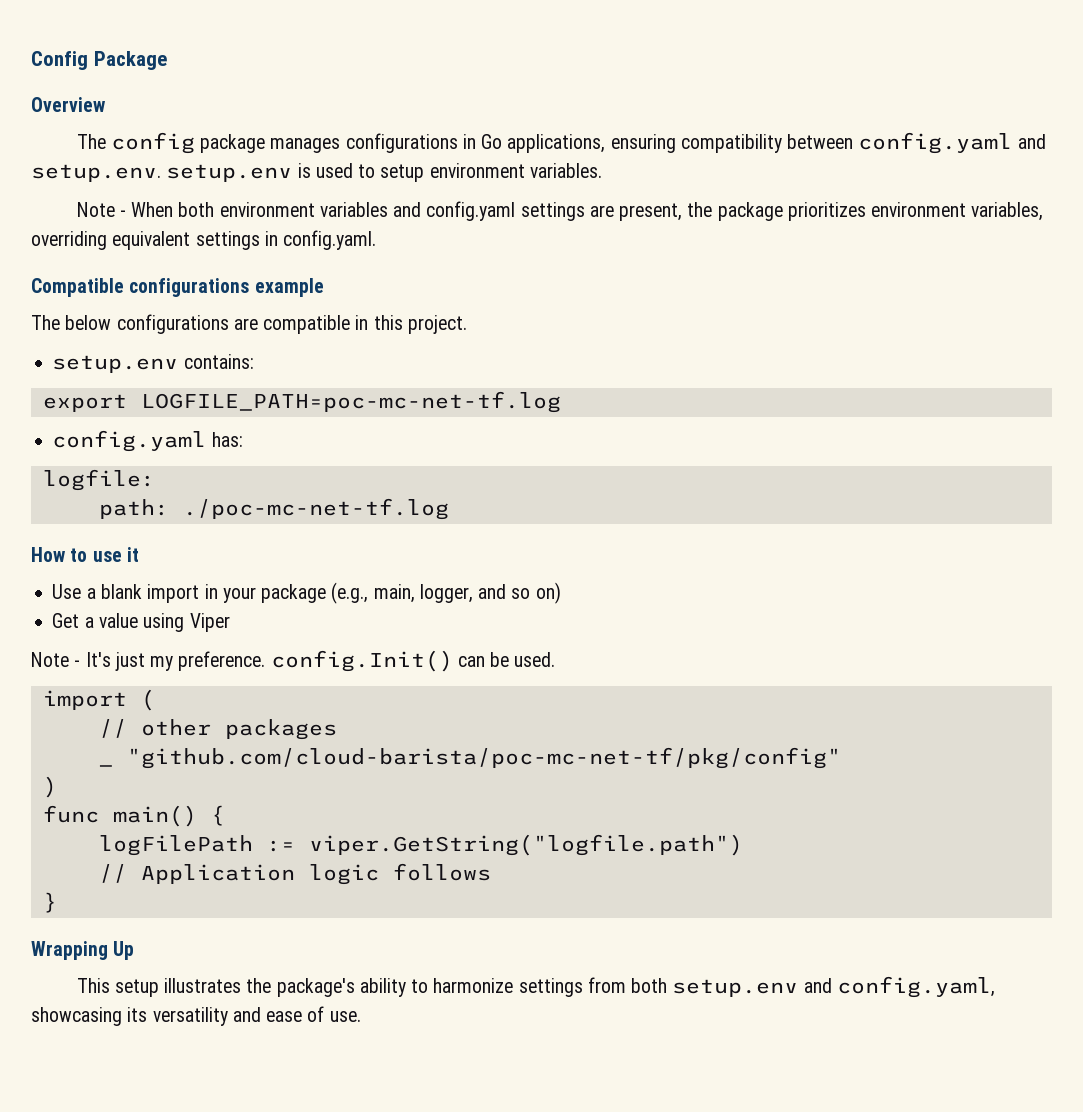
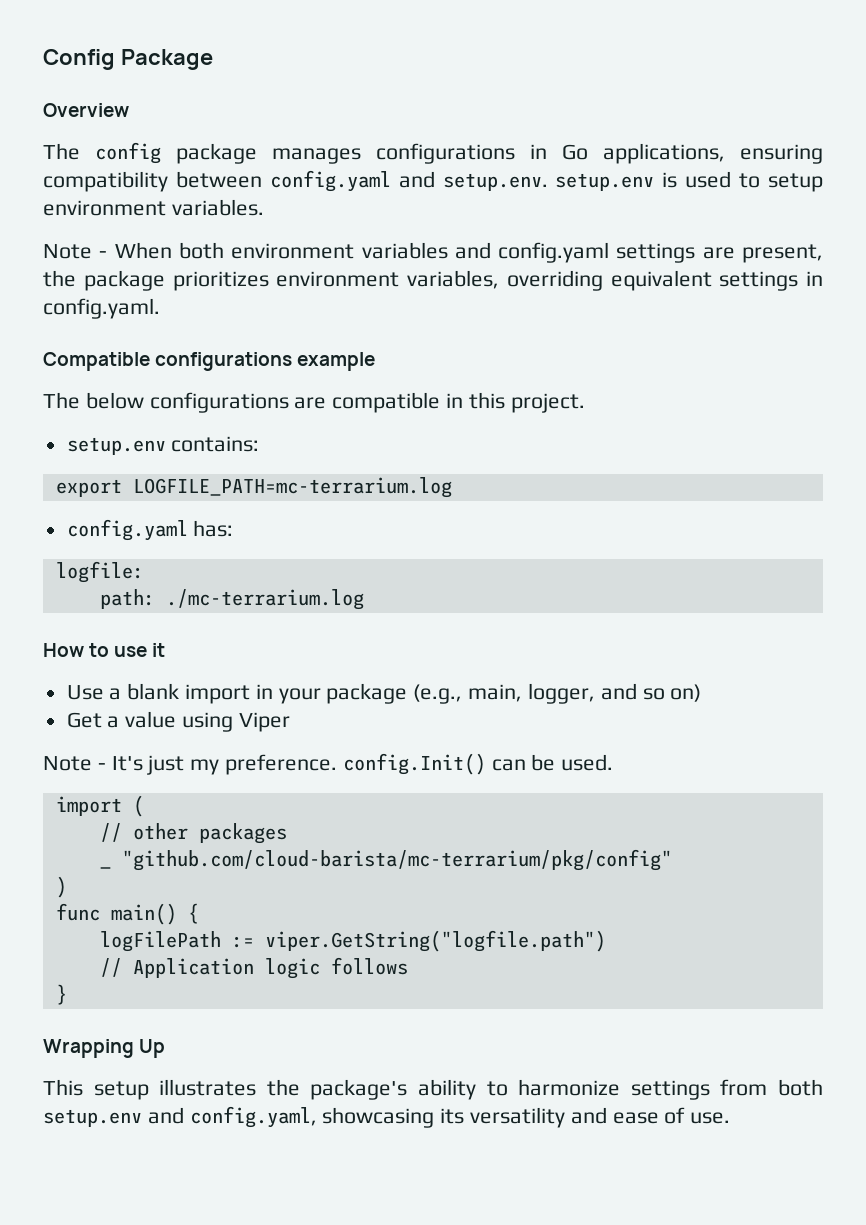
[140,391,561,413] LOGFILE_PATH=poc-mc-net-tf.log -> [132,477,452,498] LOGFILE_PATH=mc-terrarium.log
[182,498,449,520] ./poc-mc-net-tf.log -> [165,589,364,610] ./mc-terrarium.log
[126,747,841,769] "github.com/cloud-barista/poc-mc-net-tf/pkg/config" -> [121,849,672,871] "github.com/cloud-barista/mc-terrarium/pkg/config"

